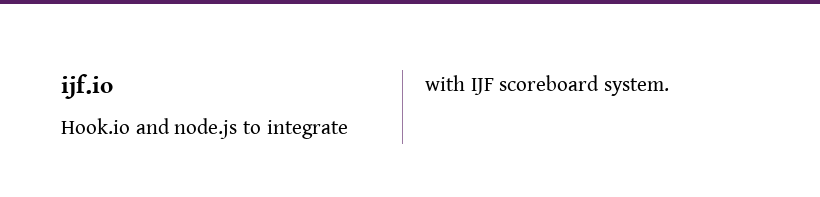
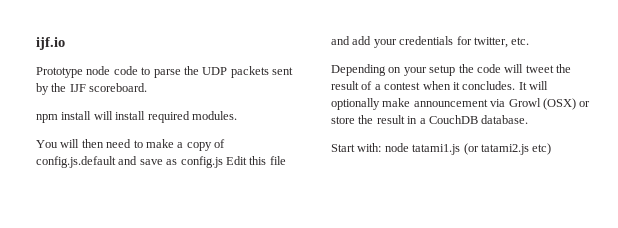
[61,118,348,139] [425,75,670,96] Hook.io and node.js to integrate with IJF scoreboard system. -> [36,66,293,78] [36,83,148,95] [36,111,237,123] [36,139,225,151] [36,156,286,168] [331,36,530,48] [331,64,571,76] [331,81,548,90] [331,98,591,110] [331,115,529,124] [331,143,552,155] Prototype node code to parse the UDP packets sent by the IJF scoreboard. // npm install will install required modules. // You will then need to make a copy of config.js.default and save as config.js Edit this file and add your credentials for twitter, etc. // Depending on your setup the code will tweet the result of a contest when it concludes. It will optionally make announcement via Growl (OSX) or store the result in a CouchDB database. // Start with: node tatami1.js (or tatami2.js etc)

